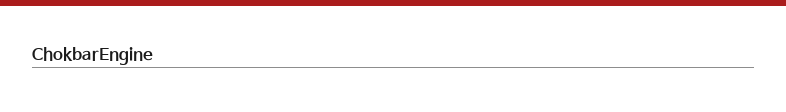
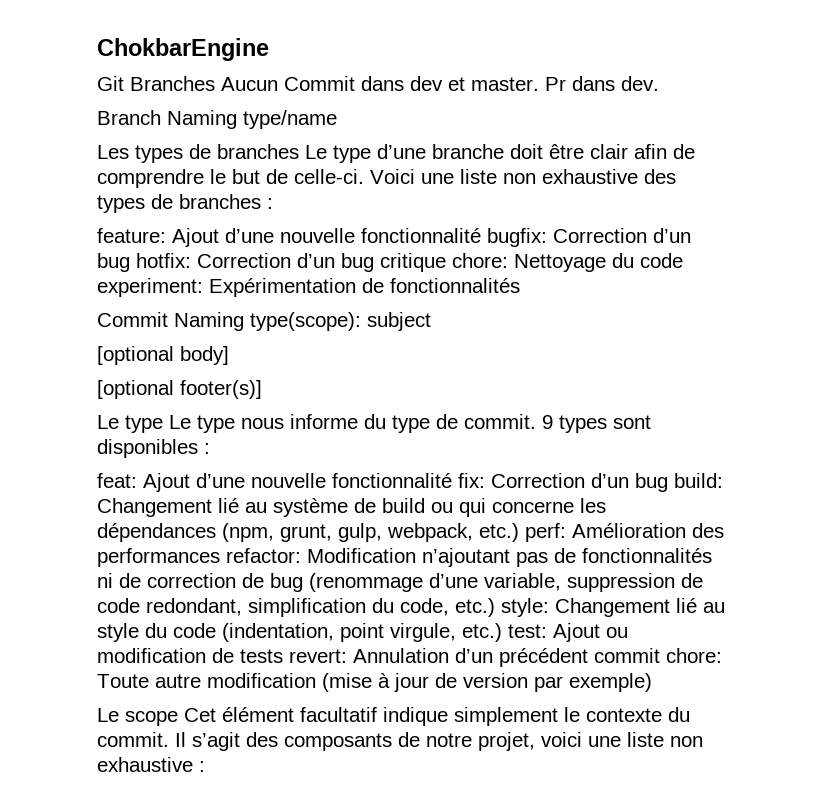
(153, 56) none -> [97,76,659,91] [97,110,337,129] [97,144,695,163] [97,169,676,188] [97,194,273,213] [97,228,691,247] [97,253,683,272] [97,278,520,297] [97,312,431,331] [97,346,229,365] [97,380,262,399] [97,414,651,433] [97,439,210,458] [97,473,723,492] [97,498,606,517] [97,523,724,542] [97,548,712,567] [97,573,703,592] [97,598,725,617] [97,623,628,642] [97,648,722,667] [97,673,652,692] [97,707,690,726] [97,732,703,751] [97,757,205,772] // Git Branches Aucun Commit dans dev et master. Pr dans dev. // Branch Naming type/name // Les types de branches Le type d’une branche doit être clair afin de comprendre le but de celle-ci. Voici une liste non exhaustive des types de branches : // feature: Ajout d’une nouvelle fonctionnalité bugfix: Correction d’un bug hotfix: Correction d’un bug critique chore: Nettoyage du code experiment: Expérimentation de fonctionnalités // Commit Naming type(scope): subject // [optional body] // [optional footer(s)] // Le type Le type nous informe du type de commit. 9 types sont disponibles : // feat: Ajout d’une nouvelle fonctionnalité fix: Correction d’un bug build: Changement lié au système de build ou qui concerne les dépendances (npm, grunt, gulp, webpack, etc.) perf: Amélioration des performances refactor: Modification n’ajoutant pas de fonctionnalités ni de correction de bug (renommage d’une variable, suppression de code redondant, simplification du code, etc.) style: Changement lié au style du code (indentation, point virgule, etc.) test: Ajout ou modification de tests revert: Annulation d’un précédent commit chore: Toute autre modification (mise à jour de version par exemple) // Le scope Cet élément facultatif indique simplement le contexte du commit. Il s’agit des composants de notre projet, voici une liste non exhaustive :

